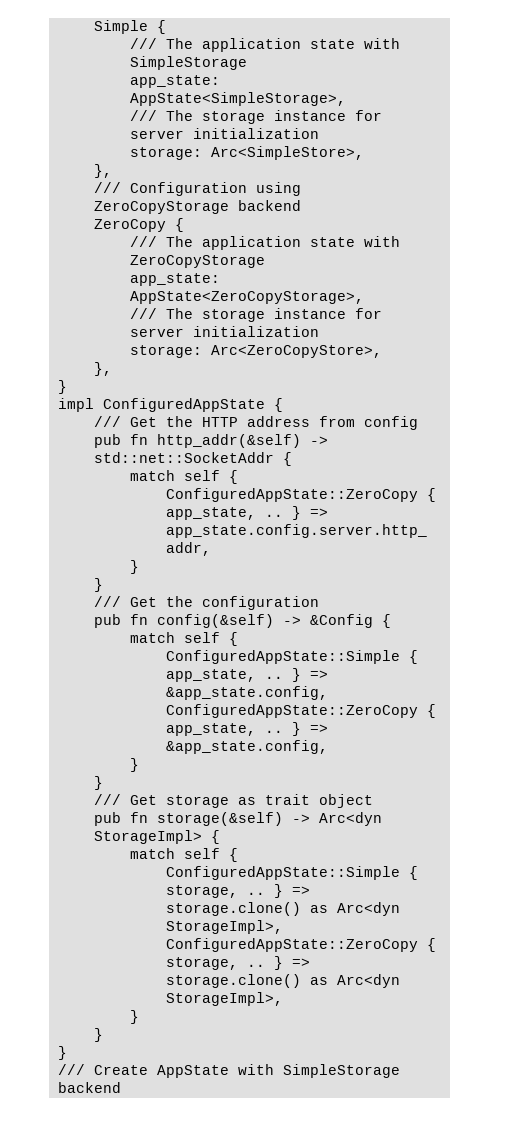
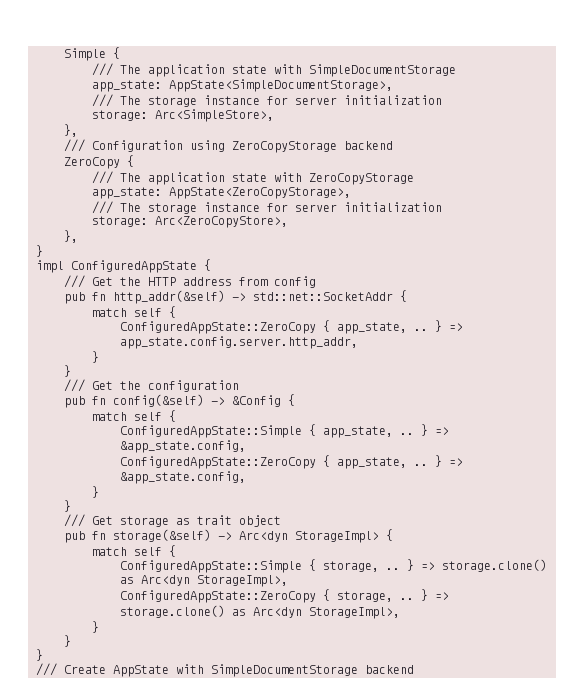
[129,56,247,70] [129,75,220,88] [129,92,346,106] SimpleStorage // app_state: AppState<SimpleStorage>, -> [308,64,456,77] [91,79,393,92] SimpleDocumentStorage // app_state: AppState<SimpleDocumentStorage>,
[282,1064,400,1078] SimpleStorage -> [210,664,358,677] SimpleDocumentStorage

